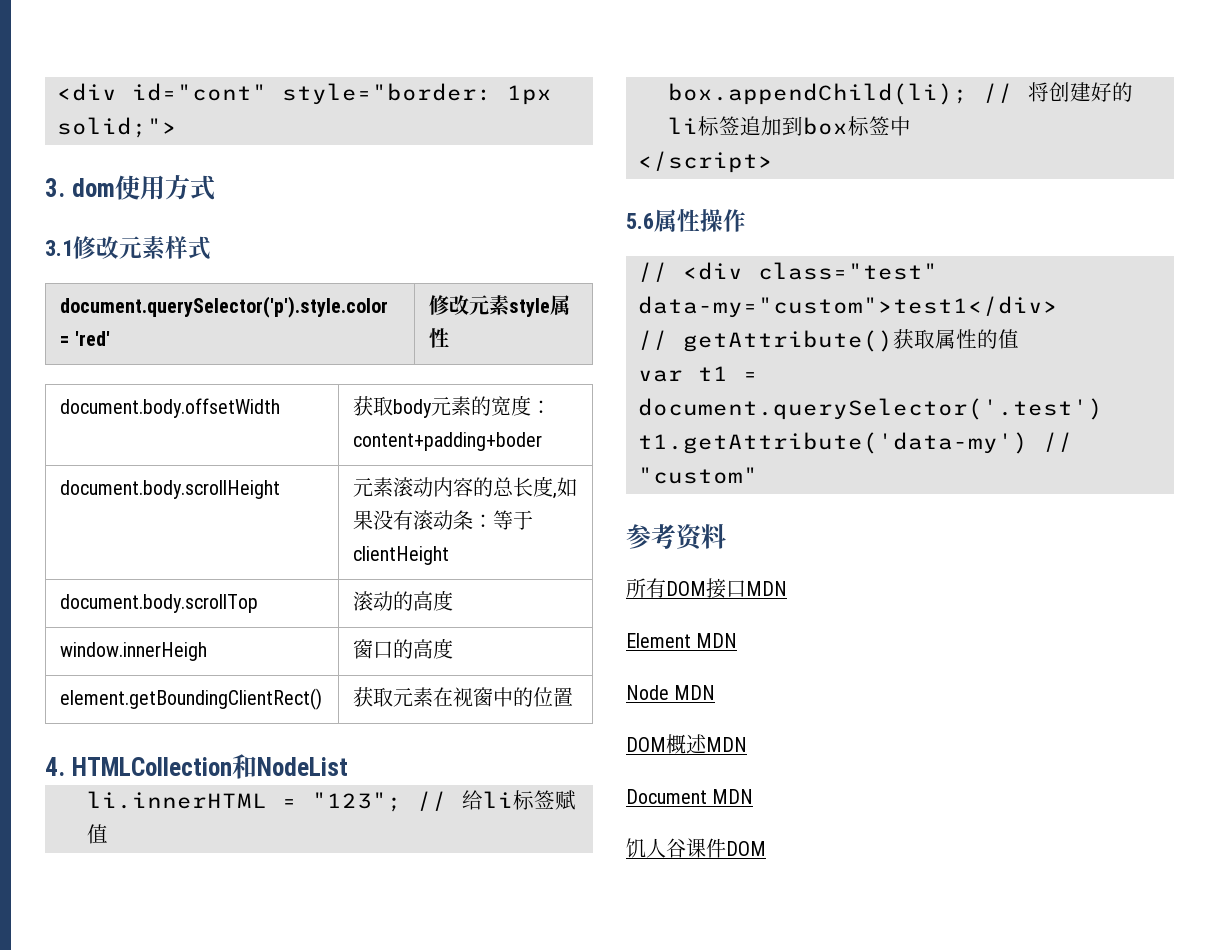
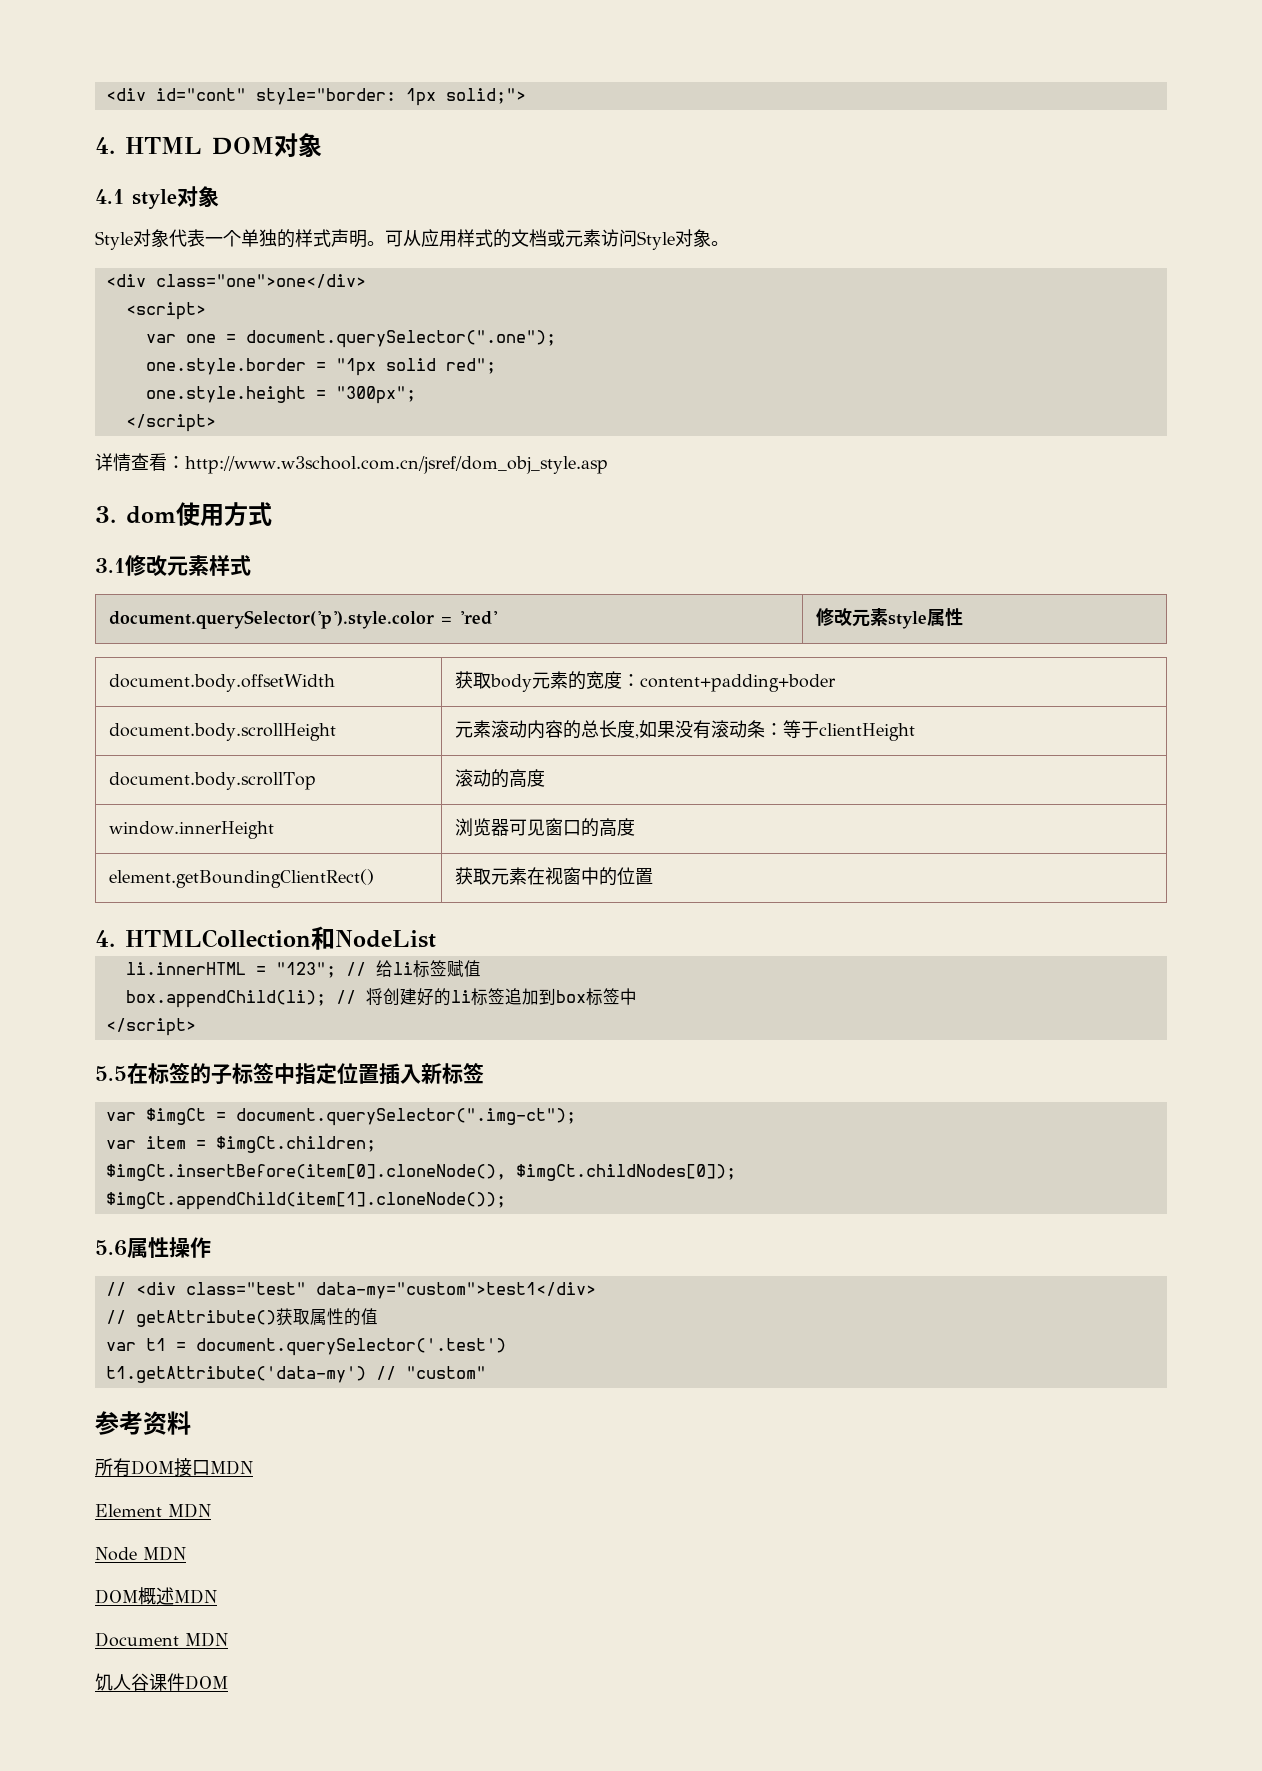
(177, 127) none -> [95,133,322,157] [95,186,219,209] [95,229,729,250] [105,274,366,288] [125,302,206,320] [145,330,556,348] [145,358,496,376] [145,386,416,404] [125,414,216,432] [95,453,608,474] // 4. HTML DOM对象 // 4.1 style对象 // Style对象代表一个单独的样式声明。可从应用样式的文档或元素访问Style对象。 // <div class="one">one</div> // <script> // var one = document.querySelector(".one"); // one.style.border = "1px solid red"; // one.style.height = "300px"; // </script> // 详情查看：http://www.w3school.com.cn/jsref/dom_obj_style.asp
[60,642,208,661] window.innerHeigh | -> [108,821,274,839] [454,818,545,836] window.innerHeight | 浏览器可见
(773, 162) none -> [95,1063,484,1085] [105,1108,576,1126] [105,1136,376,1153] [105,1164,736,1181] [105,1192,506,1210] // 5.5在标签的子标签中指定位置插入新标签 // var $imgCt = document.querySelector(".img-ct"); // var item = $imgCt.children; // $imgCt.insertBefore(item[0].cloneNode(), $imgCt.childNodes[0]); // $imgCt.appendChild(item[1].cloneNode());

